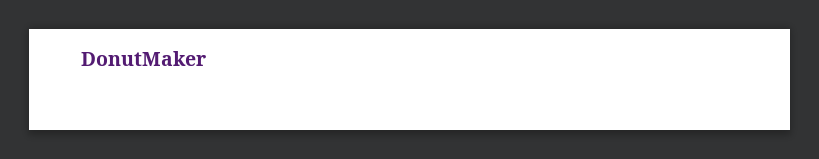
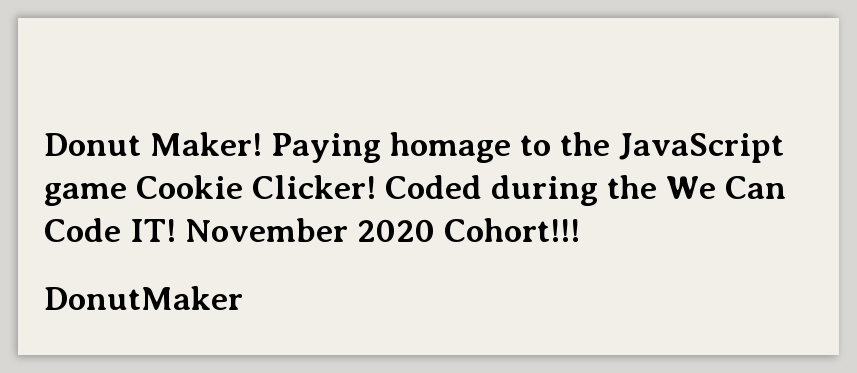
(81, 58) none -> [44,132,785,163] [44,175,787,206] [44,218,581,242] Donut Maker! Paying homage to the JavaScript game Cookie Clicker! Coded during the We Can Code IT! November 2020 Cohort!!! //

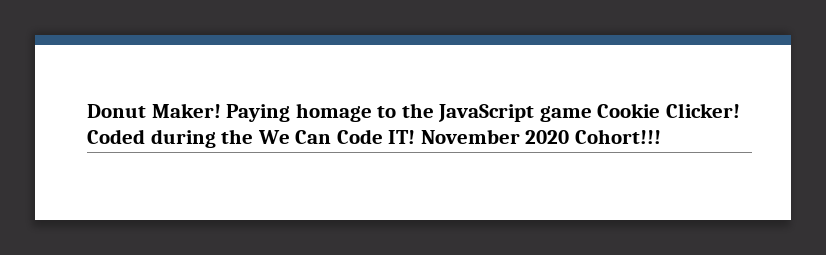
[44,286,243,310] // DonutMaker -> (661, 136) none

